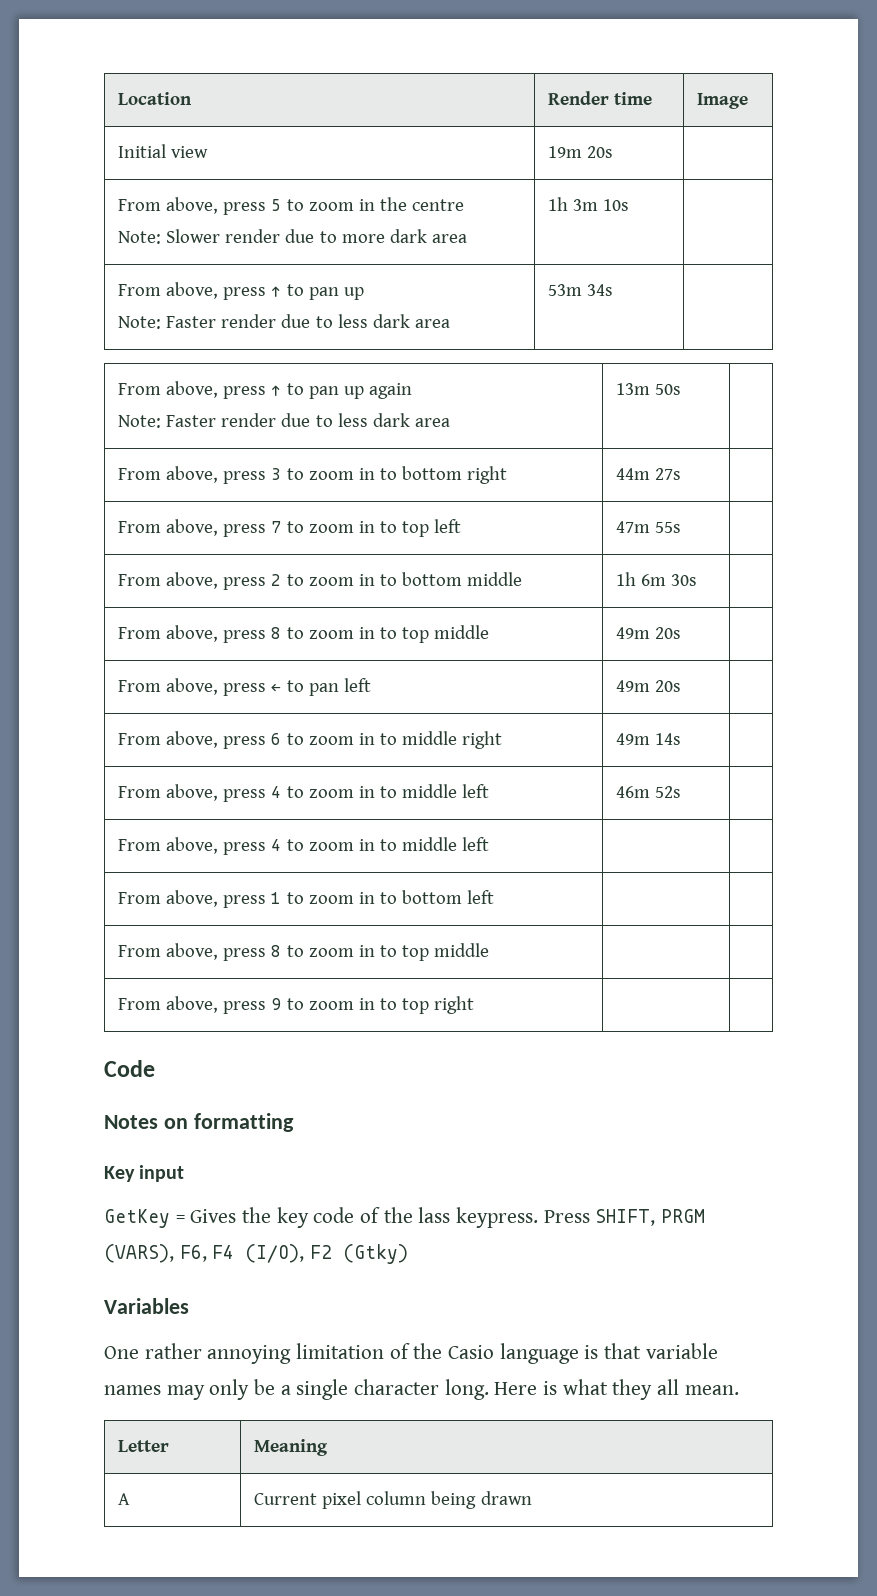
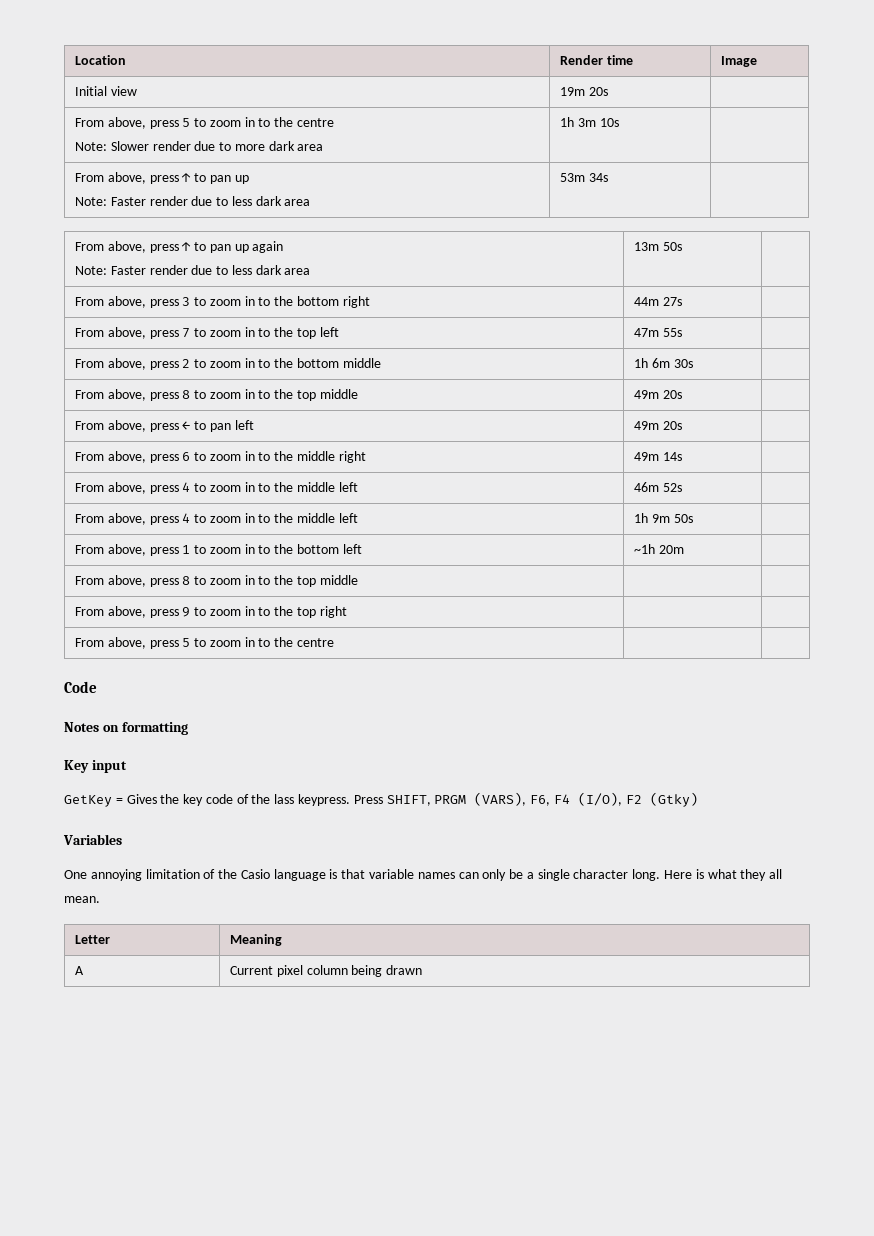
(375, 205) none -> [258,118,271,127] to
(397, 474) none -> [274,296,294,306] the
(397, 527) none -> [274,327,294,337] the
(397, 580) none -> [274,358,294,368] the
(397, 633) none -> [274,389,294,399] the
(397, 739) none -> [274,451,294,461] the
(397, 792) none -> [274,482,294,492] the
[402,837,490,851] middle left | -> [274,513,358,523] [633,513,693,523] the middle left | 1h 9m 50s
(397, 898) none -> [274,544,294,554] the
[117,943,397,961] | // From above, press 8 to zoom in to -> [633,544,684,554] [74,575,294,587] ~1h 20m | // From above, press 8 to zoom in to the
(397, 1004) none -> [274,606,294,616] the
(475, 1005) none -> [74,637,334,649] // From above, press 5 to zoom in to the centre | |
[144,1343,202,1359] rather -> (87, 874) none
[166,1385,205,1400] may -> [458,872,479,879] can

